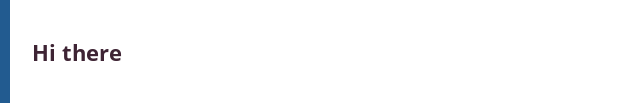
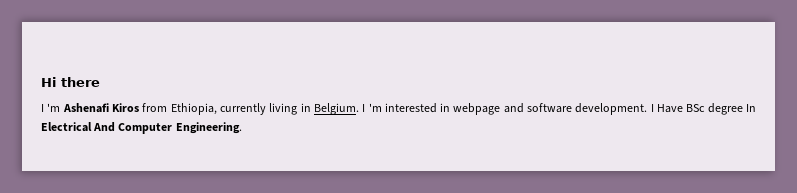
(122, 52) none -> [41,103,757,115] [41,122,242,134] // I 'm Ashenafi Kiros from Ethiopia, currently living in Belgium. I 'm interested in webpage and software development. I Have BSc degree In Electrical And Computer Engineering.

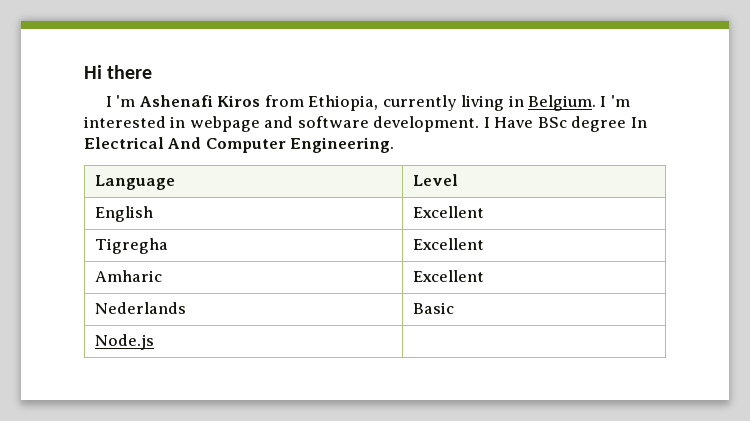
(242, 128) none -> [95,175,176,190] [413,174,459,186] [95,206,154,222] [413,206,485,218] [95,238,169,254] [413,238,485,250] [95,270,163,282] [413,270,485,282] [95,302,187,314] [413,302,455,314] [95,334,155,350] // Language | Level // English | Excellent // Tigregha | Excellent // Amharic | Excellent // Nederlands | Basic // Node.js |

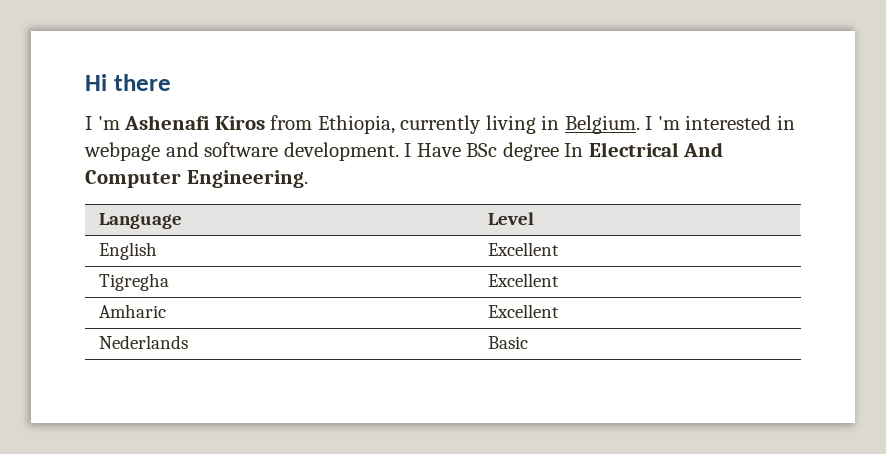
[95,334,155,350] // Node.js | -> (528, 342) none

